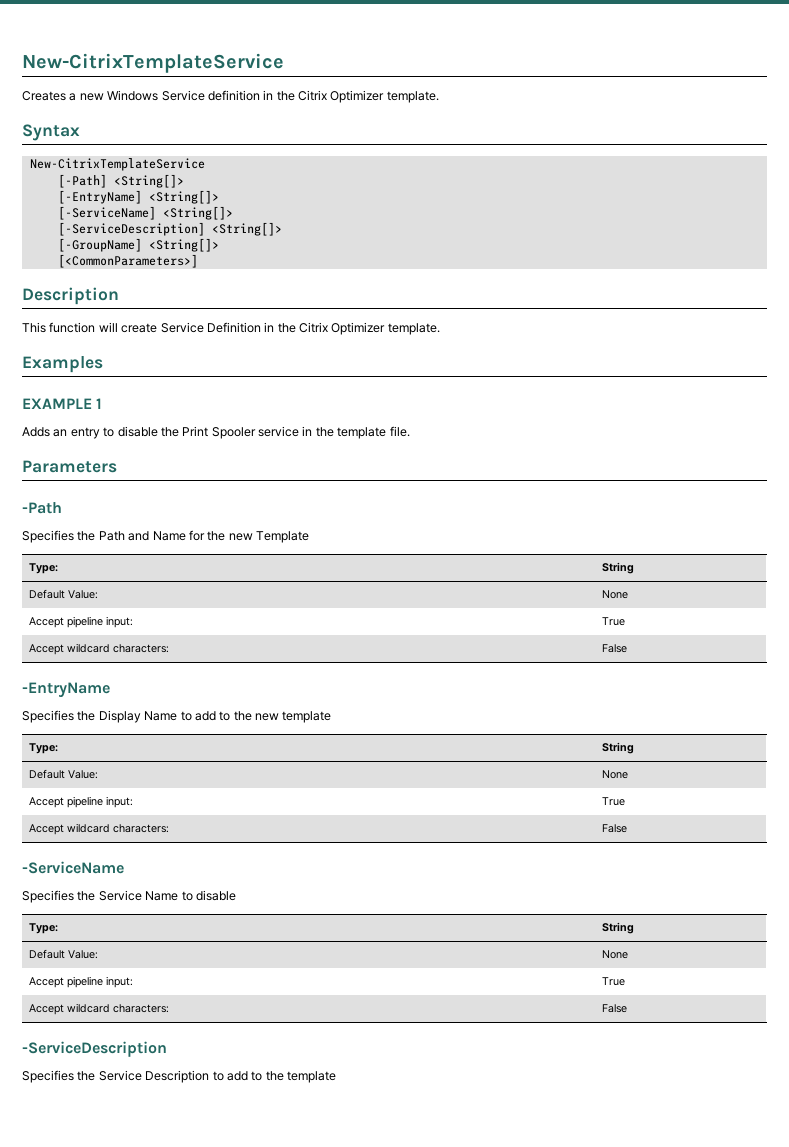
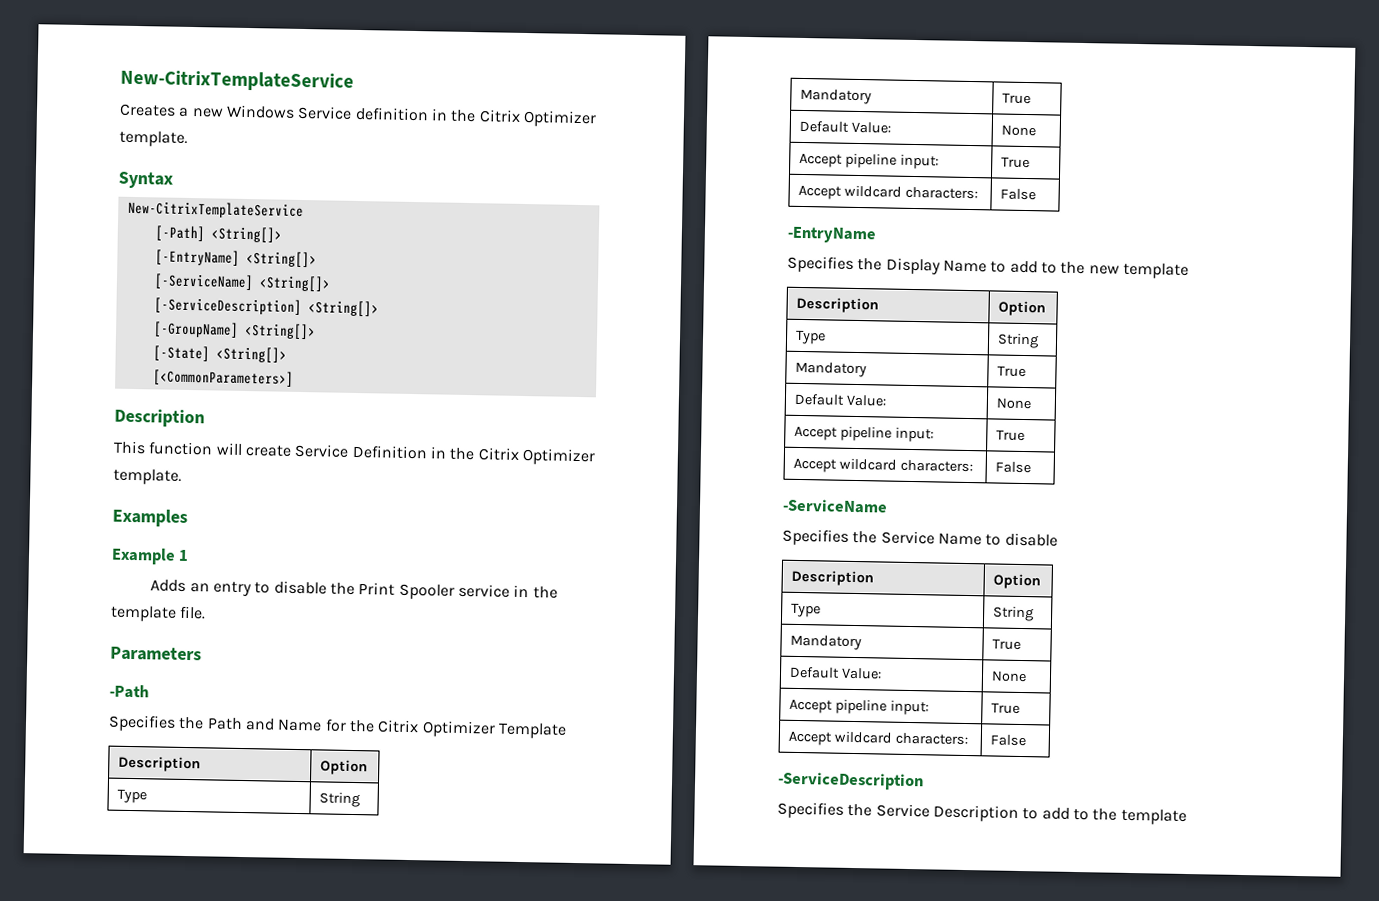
(219, 245) none -> [152,345,287,363] // [-State] <String[]>
[22,398,92,409] EXAMPLE -> [111,547,176,565] Example
[228,533,253,541] new -> [377,719,496,738] Citrix Optimizer
[28,563,58,574] [601,562,634,574] Type: | String -> [117,755,201,773] [319,759,368,776] [116,788,147,804] [318,792,360,808] [799,88,872,105] [1001,92,1031,105] Description | Option // Type | String // Mandatory | True
[28,743,58,754] [601,742,634,754] Type: | String -> [795,296,879,314] [997,300,1046,317] [794,329,826,345] [996,333,1039,349] [794,361,867,378] [996,365,1026,378] Description | Option // Type | String // Mandatory | True
[28,923,58,934] [601,922,634,934] Type: | String -> [790,569,874,587] [992,573,1041,590] [790,602,821,618] [991,606,1034,622] [789,634,862,651] [991,638,1021,650] Description | Option // Type | String // Mandatory | True

